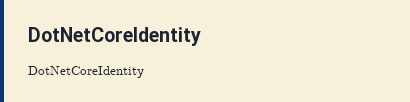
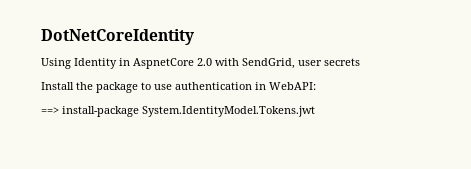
[28,66,144,78] DotNetCoreIdentity -> [41,58,360,69] [41,82,316,93] [41,106,315,117] Using Identity in AspnetCore 2.0 with SendGrid, user secrets // Install the package to use authentication in WebAPI: // ==> install-package System.IdentityModel.Tokens.jwt

